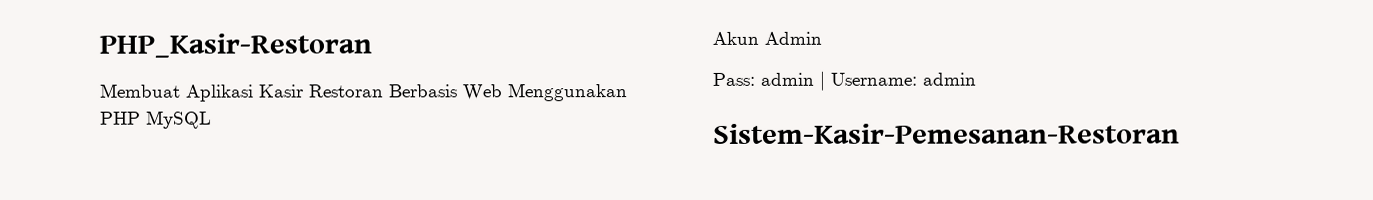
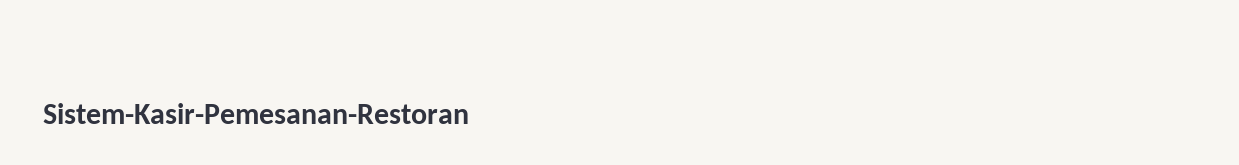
[99,33,372,58] [99,83,628,102] [100,110,212,129] [712,31,822,45] [712,70,976,91] PHP_Kasir-Restoran // Membuat Aplikasi Kasir Restoran Berbasis Web Menggunakan PHP MySQL // Akun Admin // Pass: admin | Username: admin // -> (43, 113) none

